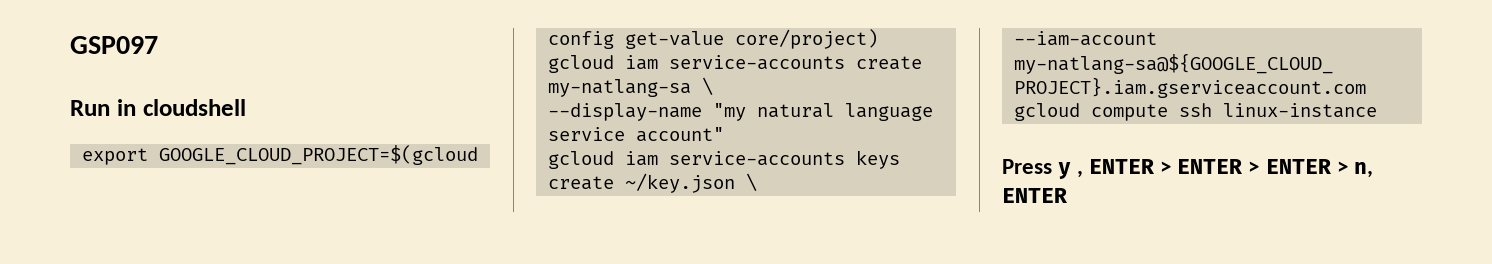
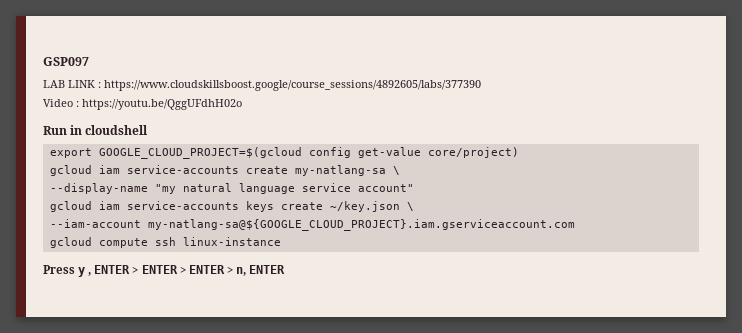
(158, 45) none -> [43,80,481,91] [43,99,242,110] // LAB LINK : https://www.cloudskillsboost.google/course_sessions/4892605/labs/377390 // Video : https://youtu.be/QggUFdhH02o

